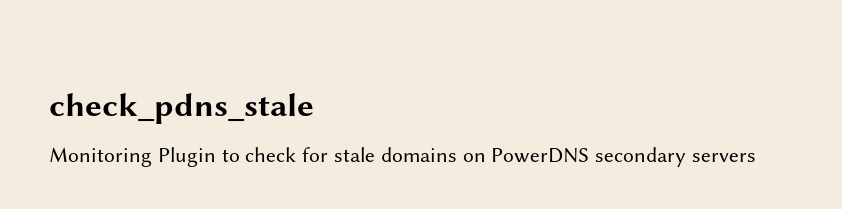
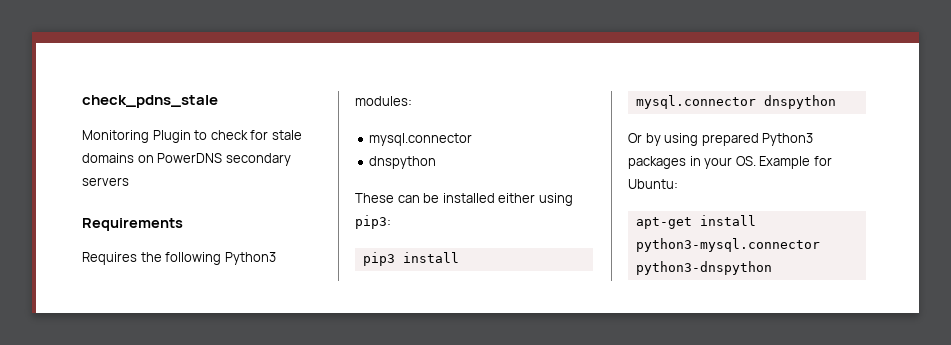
(757, 157) none -> [82,218,183,231] [82,252,276,265] [355,96,412,106] [369,133,473,146] [369,156,437,169] [355,193,573,206] [355,215,391,229] [362,252,459,266] [635,95,836,109] [628,133,814,146] [628,156,832,169] [628,179,678,189] [635,215,756,229] [635,238,820,252] [635,261,772,275] // Requirements // Requires the following Python3 modules: // mysql.connector // dnspython // These can be installed either using pip3: // pip3 install mysql.connector dnspython // Or by using prepared Python3 packages in your OS. Example for Ubuntu: // apt-get install python3-mysql.connector python3-dnspython

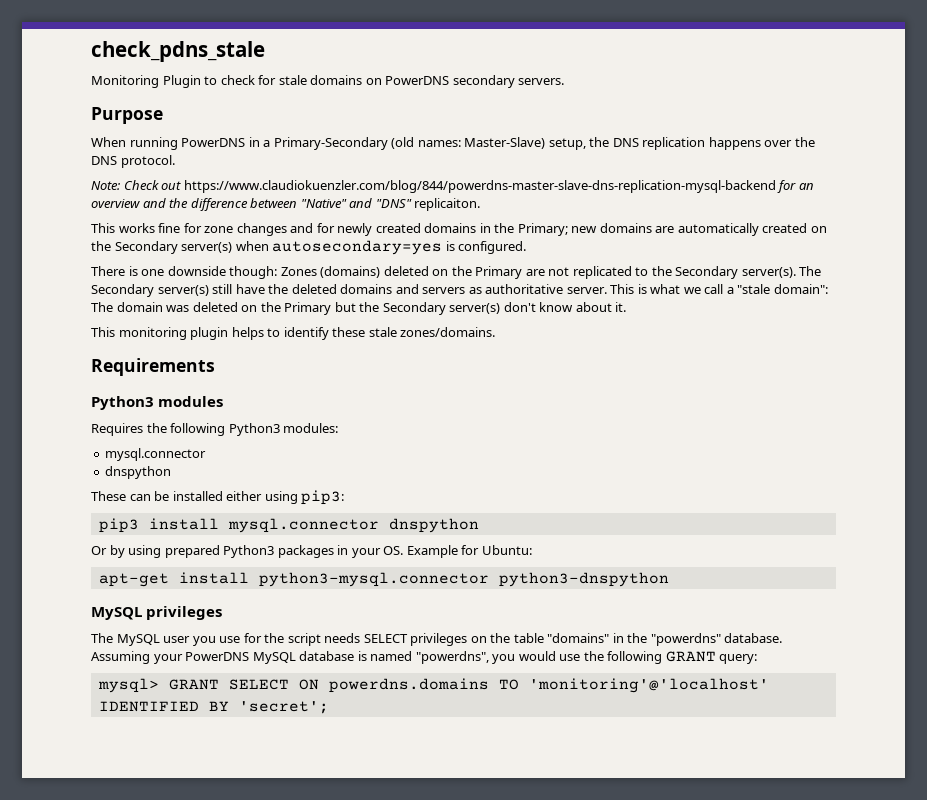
[82,177,129,186] servers -> [518,78,565,85] [91,107,163,124] [91,137,815,150] [91,155,175,168] [91,180,814,193] [91,198,481,211] [91,223,827,236] [91,240,527,255] [91,266,822,279] [91,284,828,297] [91,302,627,315] [91,327,496,340] servers. // Purpose // When running PowerDNS in a Primary-Secondary (old names: Master-Slave) setup, the DNS replication happens over the DNS protocol. // Note: Check out https://www.claudiokuenzler.com/blog/844/powerdns-master-slave-dns-replication-mysql-backend for an overview and the difference between "Native" and "DNS" replicaiton. // This works fine for zone changes and for newly created domains in the Primary; new domains are automatically created on the Secondary server(s) when autosecondary=yes is configured. // There is one downside though: Zones (domains) deleted on the Primary are not replicated to the Secondary server(s). The Secondary server(s) still have the deleted domains and servers as authoritative server. This is what we call a "stale domain": The domain was deleted on the Primary but the Secondary server(s) don't know about it. // This monitoring plugin helps to identify these stale zones/domains.
(183, 224) none -> [91,396,224,410] // Python3 modules
(772, 268) none -> [91,606,223,620] [91,633,783,646] [91,651,758,664] [97,678,769,693] [98,701,329,714] // MySQL privileges // The MySQL user you use for the script needs SELECT privileges on the table "domains" in the "powerdns" database. Assuming your PowerDNS MySQL database is named "powerdns", you would use the following GRANT query: // mysql> GRANT SELECT ON powerdns.domains TO 'monitoring'@'localhost' IDENTIFIED BY 'secret';

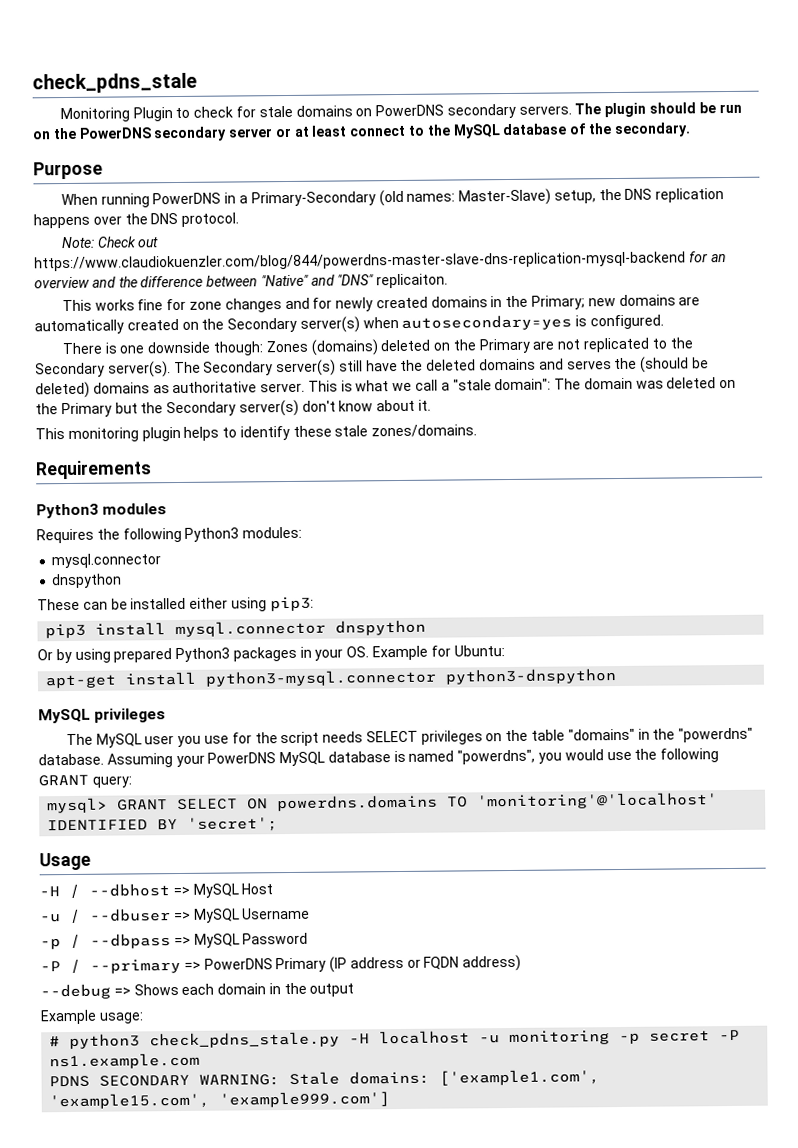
(565, 81) none -> [574,102,742,118] [32,122,691,142] The plugin should be run on the PowerDNS secondary server or at least connect to the MySQL database of the secondary.
[422,287,466,294] servers -> [566,356,709,373] [35,381,150,399] serves the (should be deleted) domains
(329, 707) none -> [39,852,91,871] [39,883,274,898] [40,907,311,923] [40,932,309,950] [40,954,522,974] [40,982,355,1000] [40,1009,144,1025] [49,1029,741,1050] [49,1052,201,1070] [49,1069,601,1088] [49,1091,391,1110] // Usage // -H / --dbhost => MySQL Host // -u / --dbuser => MySQL Username // -p / --dbpass => MySQL Password // -P / --primary => PowerDNS Primary (IP address or FQDN address) // --debug => Shows each domain in the output // Example usage: // # python3 check_pdns_stale.py -H localhost -u monitoring -p secret -P ns1.example.com // PDNS SECONDARY WARNING: Stale domains: ['example1.com', 'example15.com', 'example999.com']

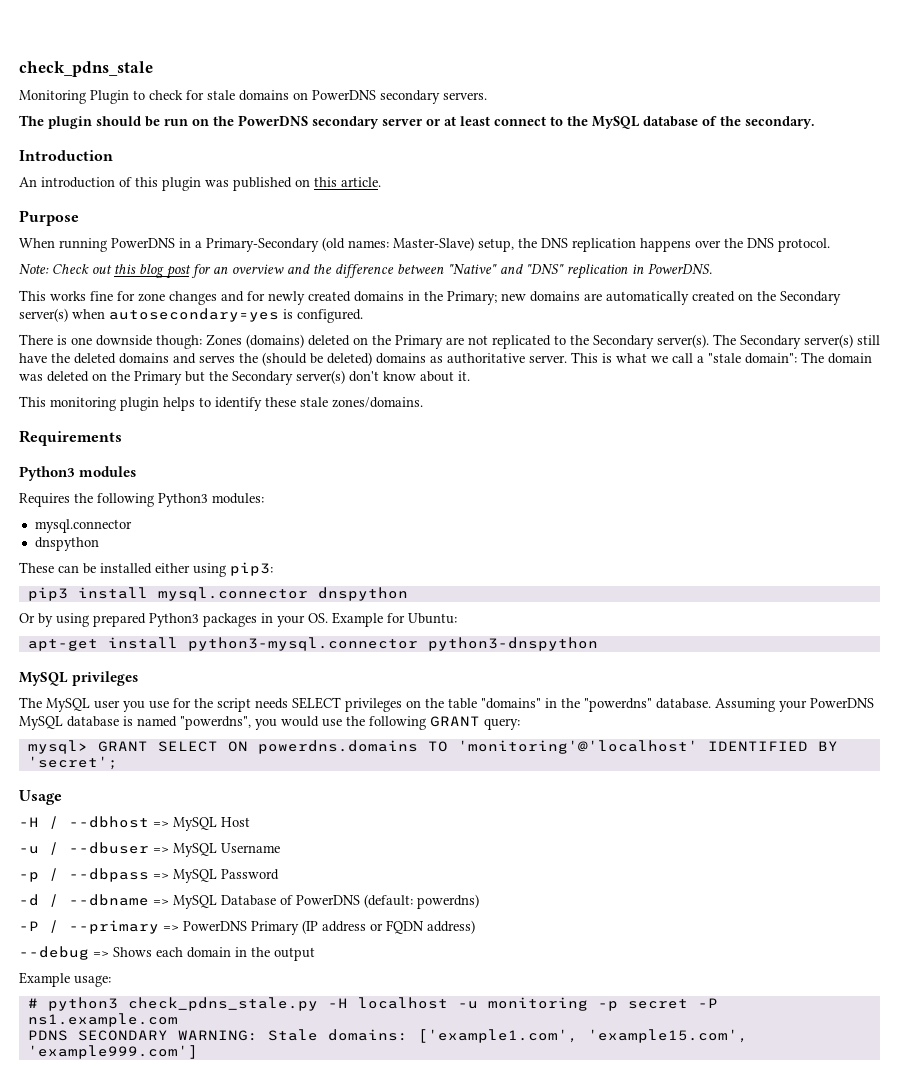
(572, 110) none -> (487, 96) //
(691, 130) none -> [19,150,113,161] [19,177,381,191] // Introduction // An introduction of this plugin was published on this article.
[34,251,686,272] https://www.claudiokuenzler.com/blog/844/powerdns-master-slave-dns-replication-mysql-backend -> [114,264,191,279] this blog post
[376,273,449,289] replicaiton. -> [567,263,712,279] replication in PowerDNS.
(309, 938) none -> [19,894,479,909] // -d / --dbname => MySQL Database of PowerDNS (default: powerdns)

